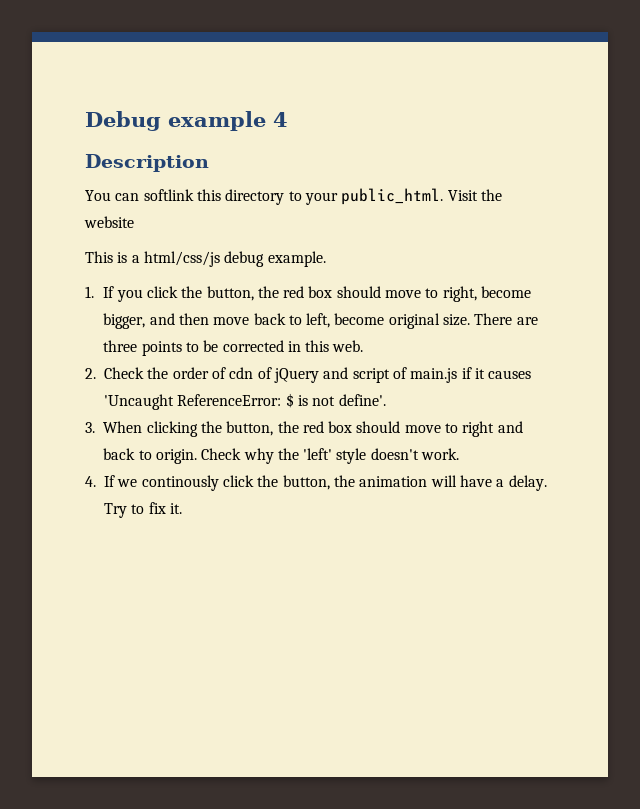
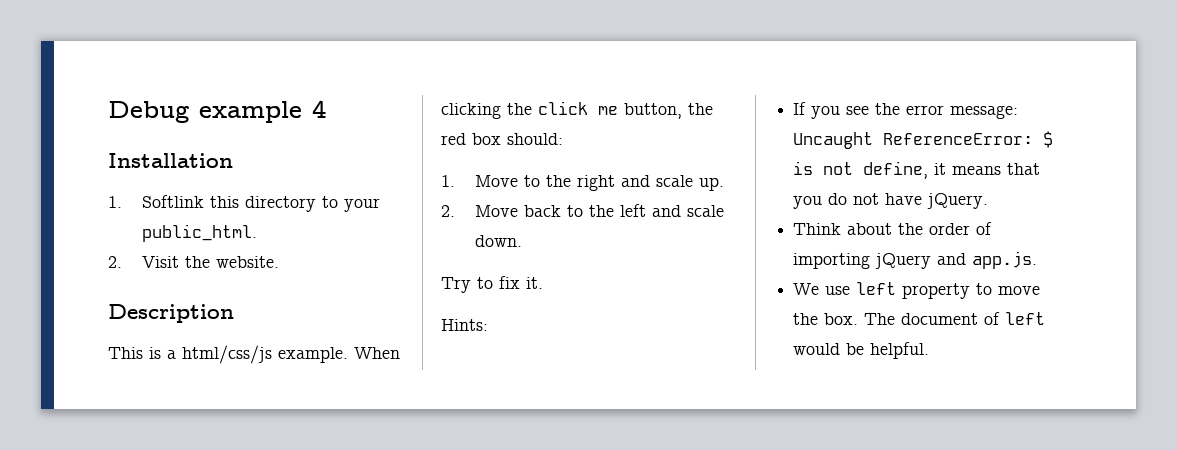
[85,154,209,172] [85,189,194,201] Description // You can softlink -> [108,153,233,168] [108,195,204,208] Installation // 1. Softlink
(444, 196) none -> [108,256,122,268] // 2.
[84,216,134,228] website -> [215,256,279,268] [108,304,234,323] website. // Description
[224,251,265,267] debug -> (272, 354) none
[85,286,532,302] [103,313,538,329] [103,340,364,356] [85,367,532,383] [104,393,386,410] [85,421,523,437] [103,448,460,464] [85,475,547,491] [104,502,182,518] // 1. If you click the button, the red box should move to right, become bigger, and then move back to left, become original size. There are three points to be corrected in this web. // 2. Check the order of cdn of jQuery and script of main.js if it causes 'Uncaught ReferenceError: $ is not define'. // 3. When clicking the button, the red box should move to right and back to origin. Check why the 'left' style doesn't work. // 4. If we continously click the button, the animation will have a delay. Try to fix it. -> [354,347,400,359] [441,101,713,119] [441,133,563,145] [441,175,724,191] [441,204,724,217] [474,235,522,247] [441,276,543,293] [441,319,488,331] [793,102,1019,119] [793,131,1054,149] [793,161,1041,179] [793,193,989,209] [793,222,993,235] [793,251,1038,269] [793,282,1041,299] [793,312,1046,325] [793,342,930,359] When clicking the click me button, the red box should: // 1. Move to the right and scale up. // 2. Move back to the left and scale down. // Try to fix it. // Hints: // If you see the error message: Uncaught ReferenceError: $ is not define, it means that you do not have jQuery. // Think about the order of importing jQuery and app.js. // We use left property to move the box. The document of left would be helpful.

